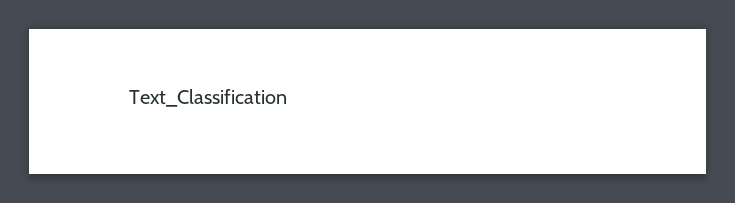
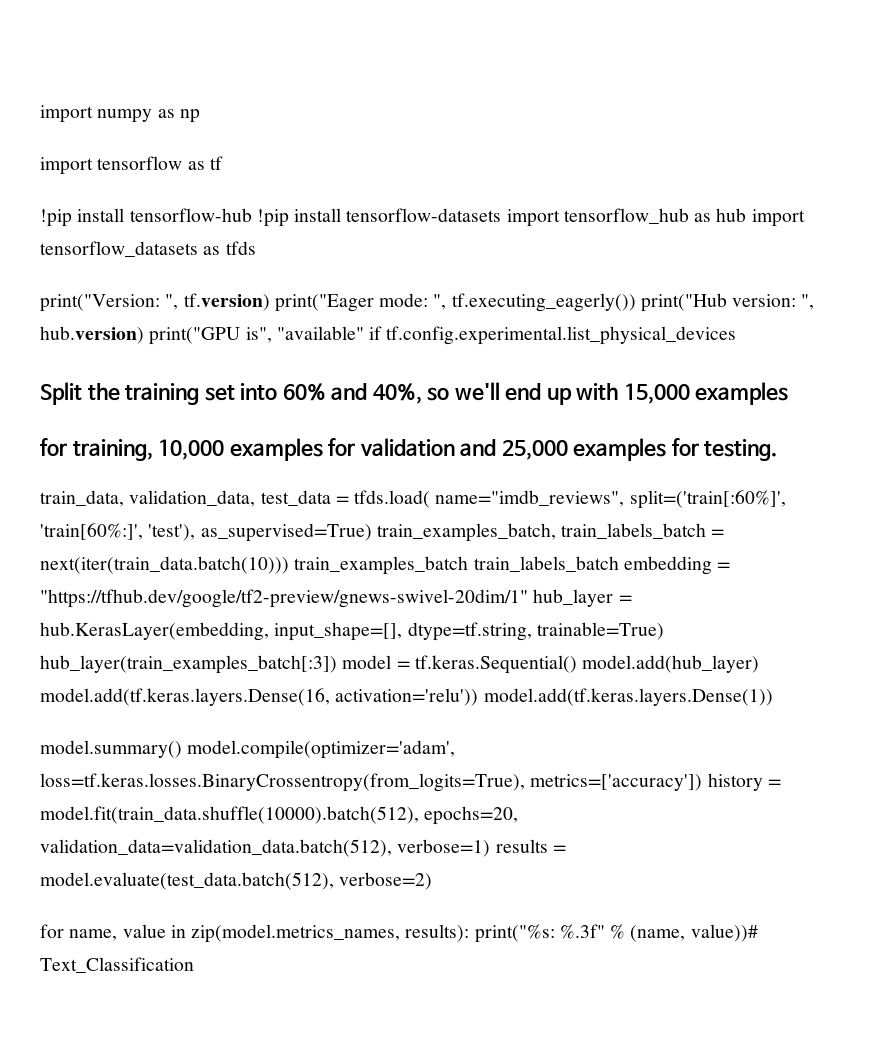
(129, 98) none -> [40,105,200,123] [40,156,223,175] [40,208,805,227] [40,241,256,257] [40,293,815,312] [40,326,737,345] [40,382,789,405] [40,438,778,461] [40,490,786,509] [40,523,725,542] [40,556,731,575] [40,589,632,608] [40,622,664,641] [40,655,760,674] [40,688,773,706] [40,740,456,759] [40,773,781,792] [40,806,519,825] [40,839,566,857] [40,872,433,890] [40,924,758,943] import numpy as np // import tensorflow as tf // !pip install tensorflow-hub !pip install tensorflow-datasets import tensorflow_hub as hub import tensorflow_datasets as tfds // print("Version: ", tf.version) print("Eager mode: ", tf.executing_eagerly()) print("Hub version: ", hub.version) print("GPU is", "available" if tf.config.experimental.list_physical_devices // Split the training set into 60% and 40%, so we'll end up with 15,000 examples // for training, 10,000 examples for validation and 25,000 examples for testing. // train_data, validation_data, test_data = tfds.load( name="imdb_reviews", split=('train[:60%]', 'train[60%:]', 'test'), as_supervised=True) train_examples_batch, train_labels_batch = next(iter(train_data.batch(10))) train_examples_batch train_labels_batch embedding = "https://tfhub.dev/google/tf2-preview/gnews-swivel-20dim/1" hub_layer = hub.KerasLayer(embedding, input_shape=[], dtype=tf.string, trainable=True) hub_layer(train_examples_batch[:3]) model = tf.keras.Sequential() model.add(hub_layer) model.add(tf.keras.layers.Dense(16, activation='relu')) model.add(tf.keras.layers.Dense(1)) // model.summary() model.compile(optimizer='adam', loss=tf.keras.losses.BinaryCrossentropy(from_logits=True), metrics=['accuracy']) history = model.fit(train_data.shuffle(10000).batch(512), epochs=20, validation_data=validation_data.batch(512), verbose=1) results = model.evaluate(test_data.batch(512), verbose=2) // for name, value in zip(model.metrics_names, results): print("%s: %.3f" % (name, value))#

